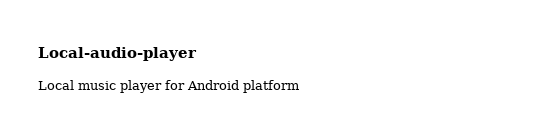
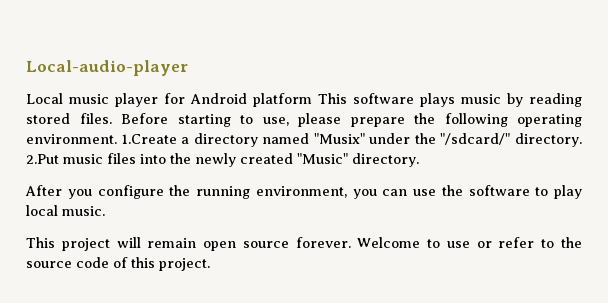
(299, 86) none -> [318,93,582,107] [26,113,582,127] [26,133,582,147] [26,153,419,167] [25,185,582,199] [26,205,105,216] [26,237,582,251] [26,257,210,271] This software plays music by reading stored files. Before starting to use, please prepare the following operating environment. 1.Create a directory named "Musix" under the "/sdcard/" directory. 2.Put music files into the newly created "Music" directory. // After you configure the running environment, you can use the software to play local music. // This project will remain open source forever. Welcome to use or refer to the source code of this project.

